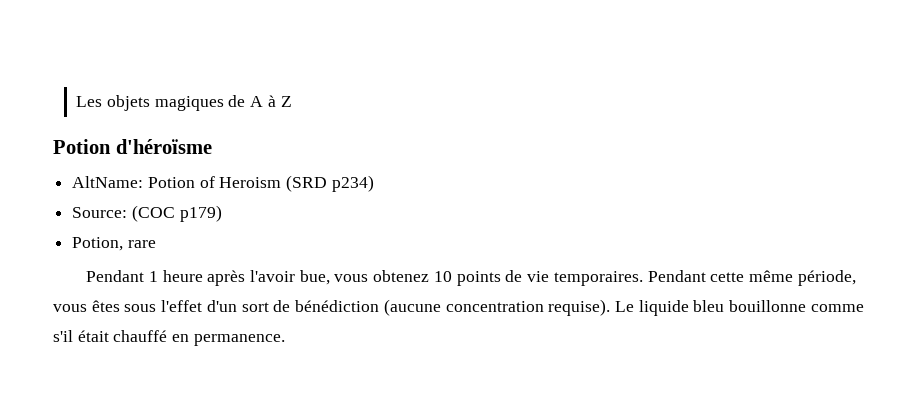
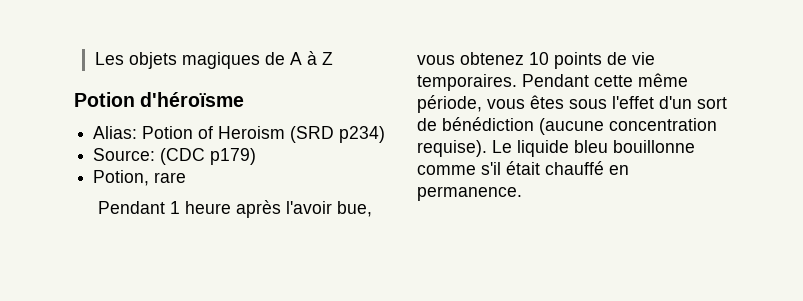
[72,176,144,188] AltName: -> [93,126,138,139] Alias:
[131,205,175,222] (COC -> [160,148,206,165] (CDC

